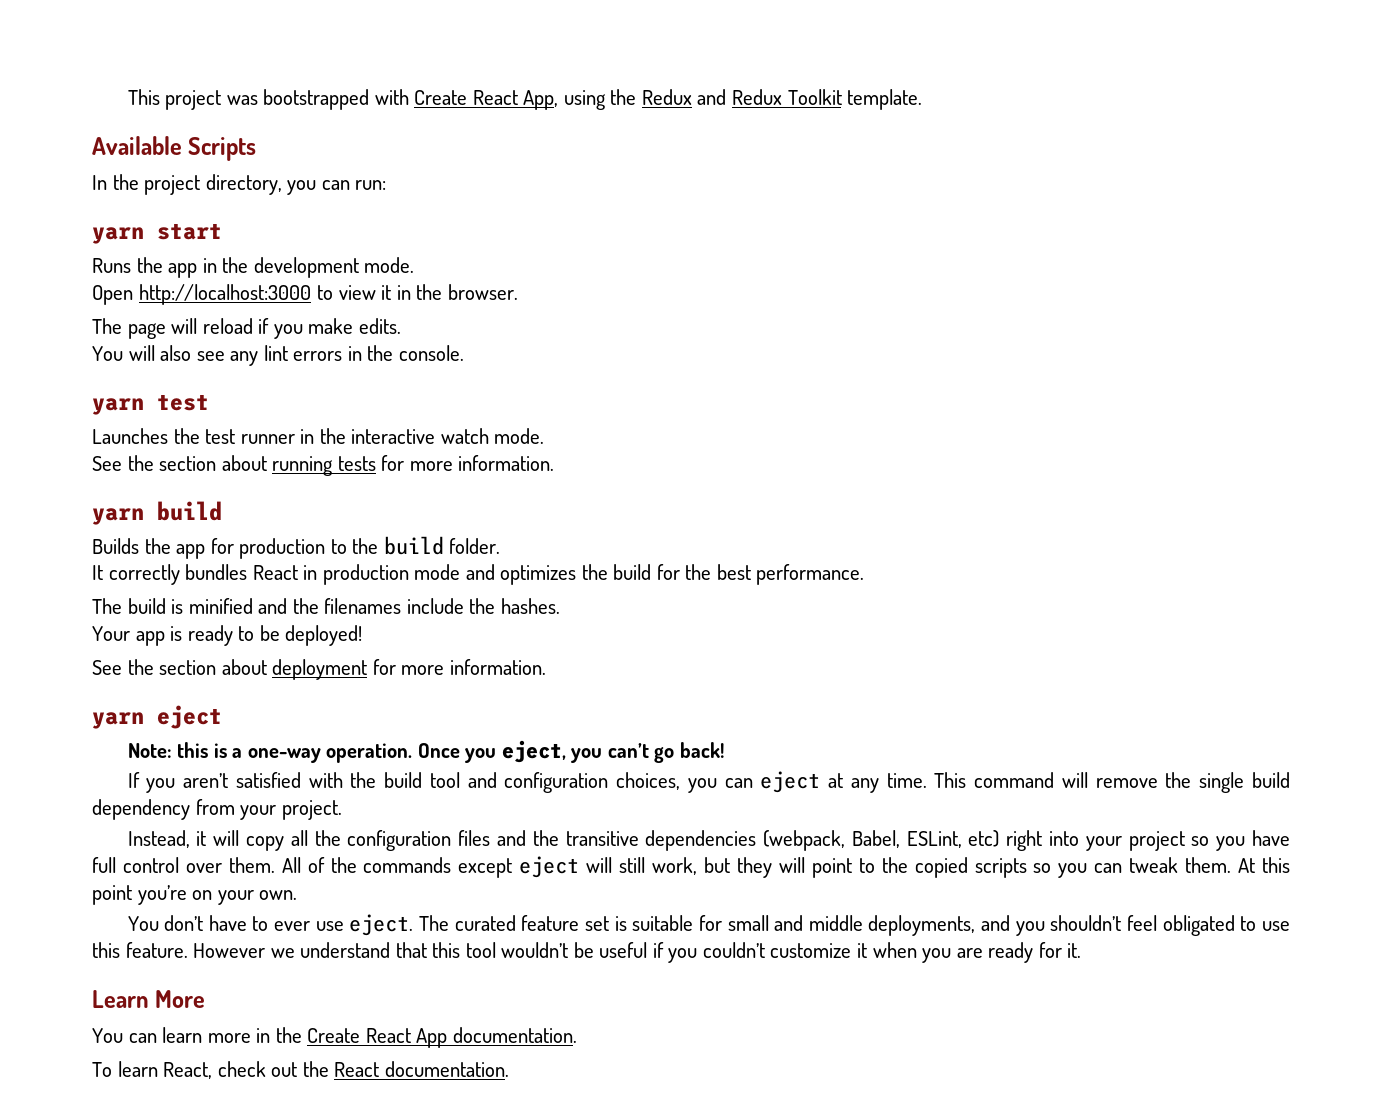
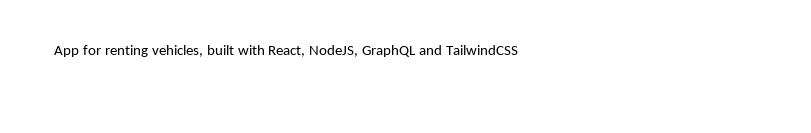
[127,89,923,110] [92,136,257,161] [92,174,387,195] [92,224,222,244] [92,257,415,278] [92,284,518,305] [92,318,401,339] [92,345,464,366] [92,395,209,415] [92,428,545,444] [92,455,555,476] [92,501,222,525] [92,536,501,559] [92,564,865,585] [92,598,560,614] [92,625,363,646] [92,659,546,680] [92,705,222,729] [127,740,725,763] [127,771,1291,793] [92,799,342,820] [127,830,1290,851] [92,856,1291,878] [92,885,298,905] [127,914,1290,936] [92,942,1082,963] [92,990,206,1008] [92,1027,577,1048] [92,1061,509,1079] This project was bootstrapped with Create React App, using the Redux and Redux Toolkit template. // Available Scripts // In the project directory, you can run: // yarn start // Runs the app in the development mode. // Open http://localhost:3000 to view it in the browser. // The page will reload if you make edits. // You will also see any lint errors in the console. // yarn test // Launches the test runner in the interactive watch mode. // See the section about running tests for more information. // yarn build // Builds the app for production to the build folder. // It correctly bundles React in production mode and optimizes the build for the best performance. // The build is minified and the filenames include the hashes. // Your app is ready to be deployed! // See the section about deployment for more information. // yarn eject // Note: this is a one-way operation. Once you eject, you can’t go back! // If you aren’t satisfied with the build tool and configuration choices, you can eject at any time. This command will remove the single build dependency from your project. // Instead, it will copy all the configuration files and the transitive dependencies (webpack, Babel, ESLint, etc) right into your project so you have full control over them. All of the commands except eject will still work, but they will point to the copied scripts so you can tweak them. At this point you’re on your own. // You don’t have to ever use eject. The curated feature set is suitable for small and middle deployments, and you shouldn’t feel obligated to use this feature. However we understand that this tool wouldn’t be useful if you couldn’t customize it when you are ready for it. // Learn More // You can learn more in the Create React App documentation. // To learn React, check out the React documentation. -> [54,45,519,57] App for renting vehicles, built with React, NodeJS, GraphQL and TailwindCSS

